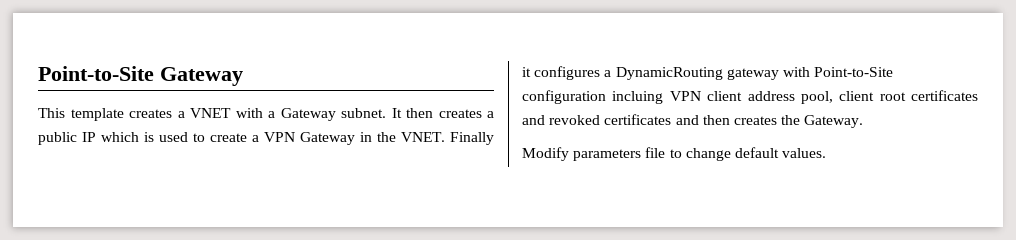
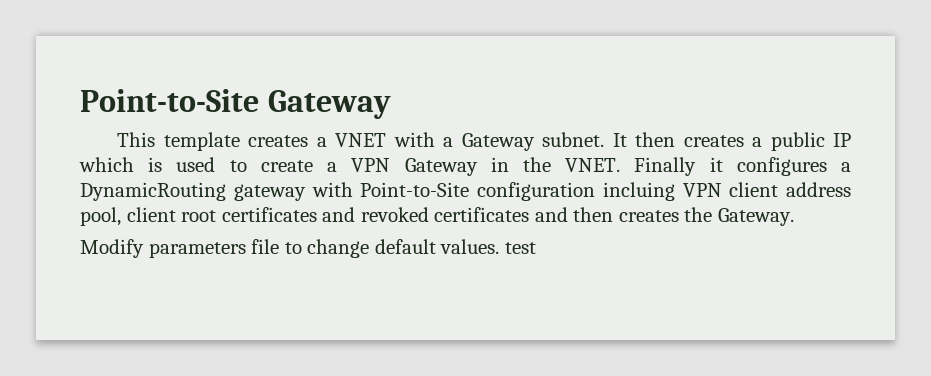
(827, 153) none -> [504,242,536,254] test

